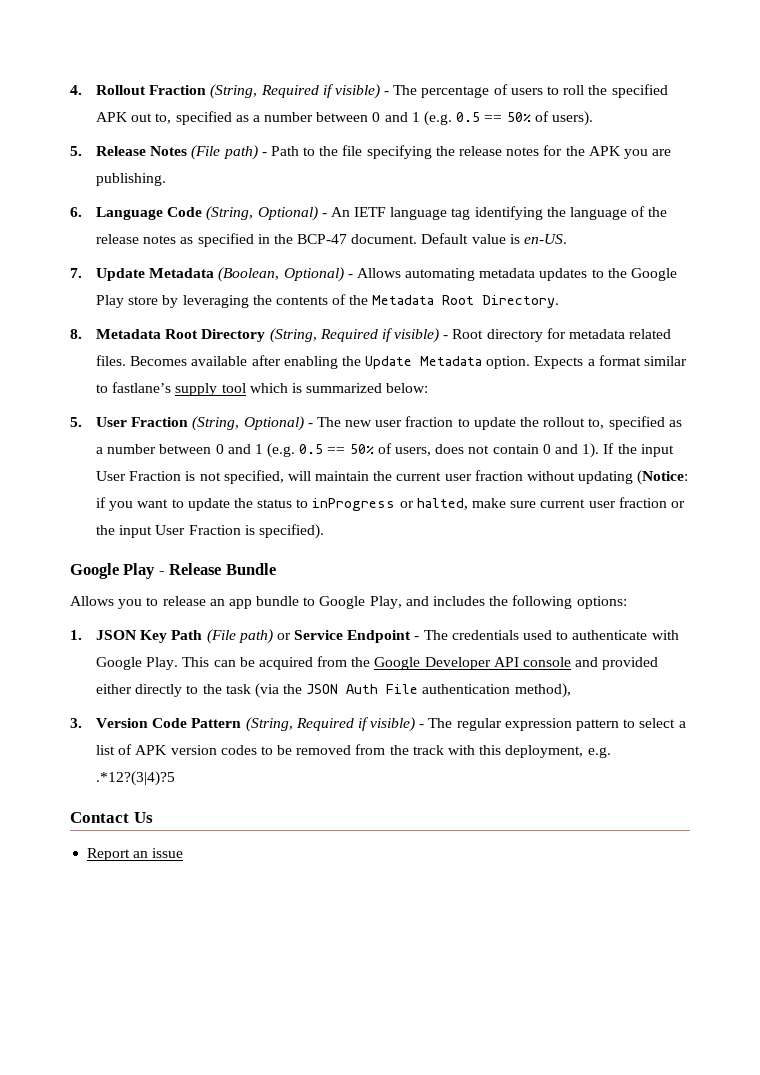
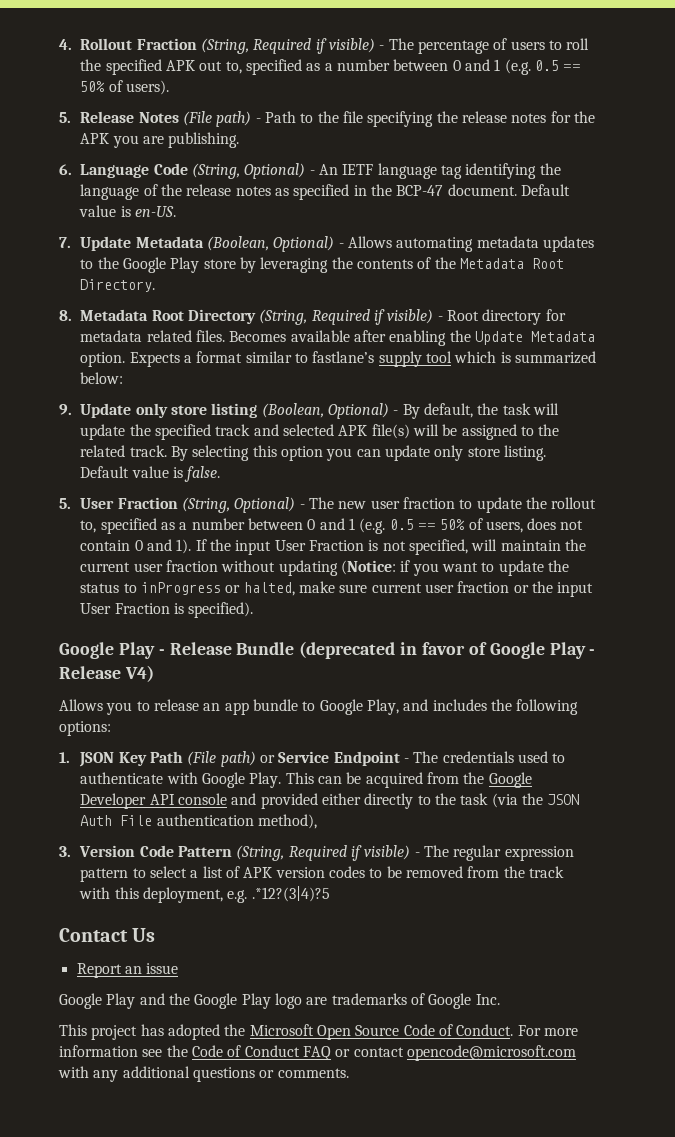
(429, 388) none -> [59,403,559,419] [80,424,560,440] [80,445,546,461] [80,466,221,482] // 9. Update only store listing (Boolean, Optional) - By default, the task will update the specified track and selected APK file(s) will be assigned to the related track. By selecting this option you can update only store listing. Default value is false.
(276, 569) none -> [299,641,596,659] [59,665,154,682] (deprecated in favor of Google Play - Release V4)
(184, 853) none -> [59,993,500,1009] [59,1024,578,1040] [59,1045,576,1061] [58,1066,349,1082] // Google Play and the Google Play logo are trademarks of Google Inc. // This project has adopted the Microsoft Open Source Code of Conduct. For more information see the Code of Conduct FAQ or contact opencode@microsoft.com with any additional questions or comments.

